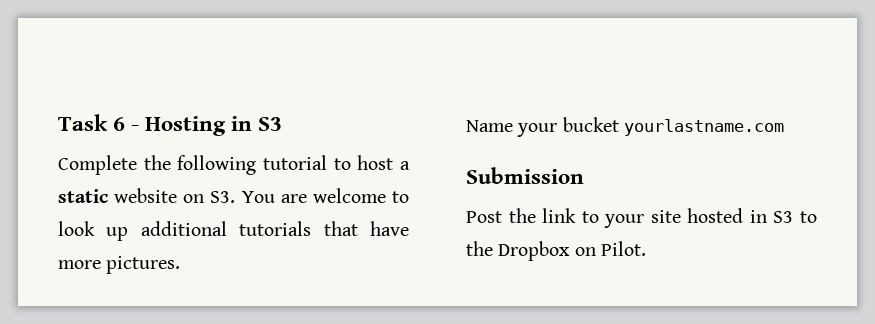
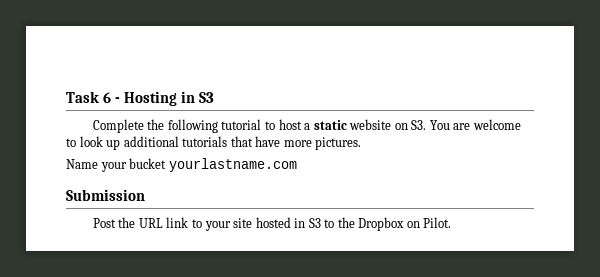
(536, 215) none -> [138,218,163,228] URL

